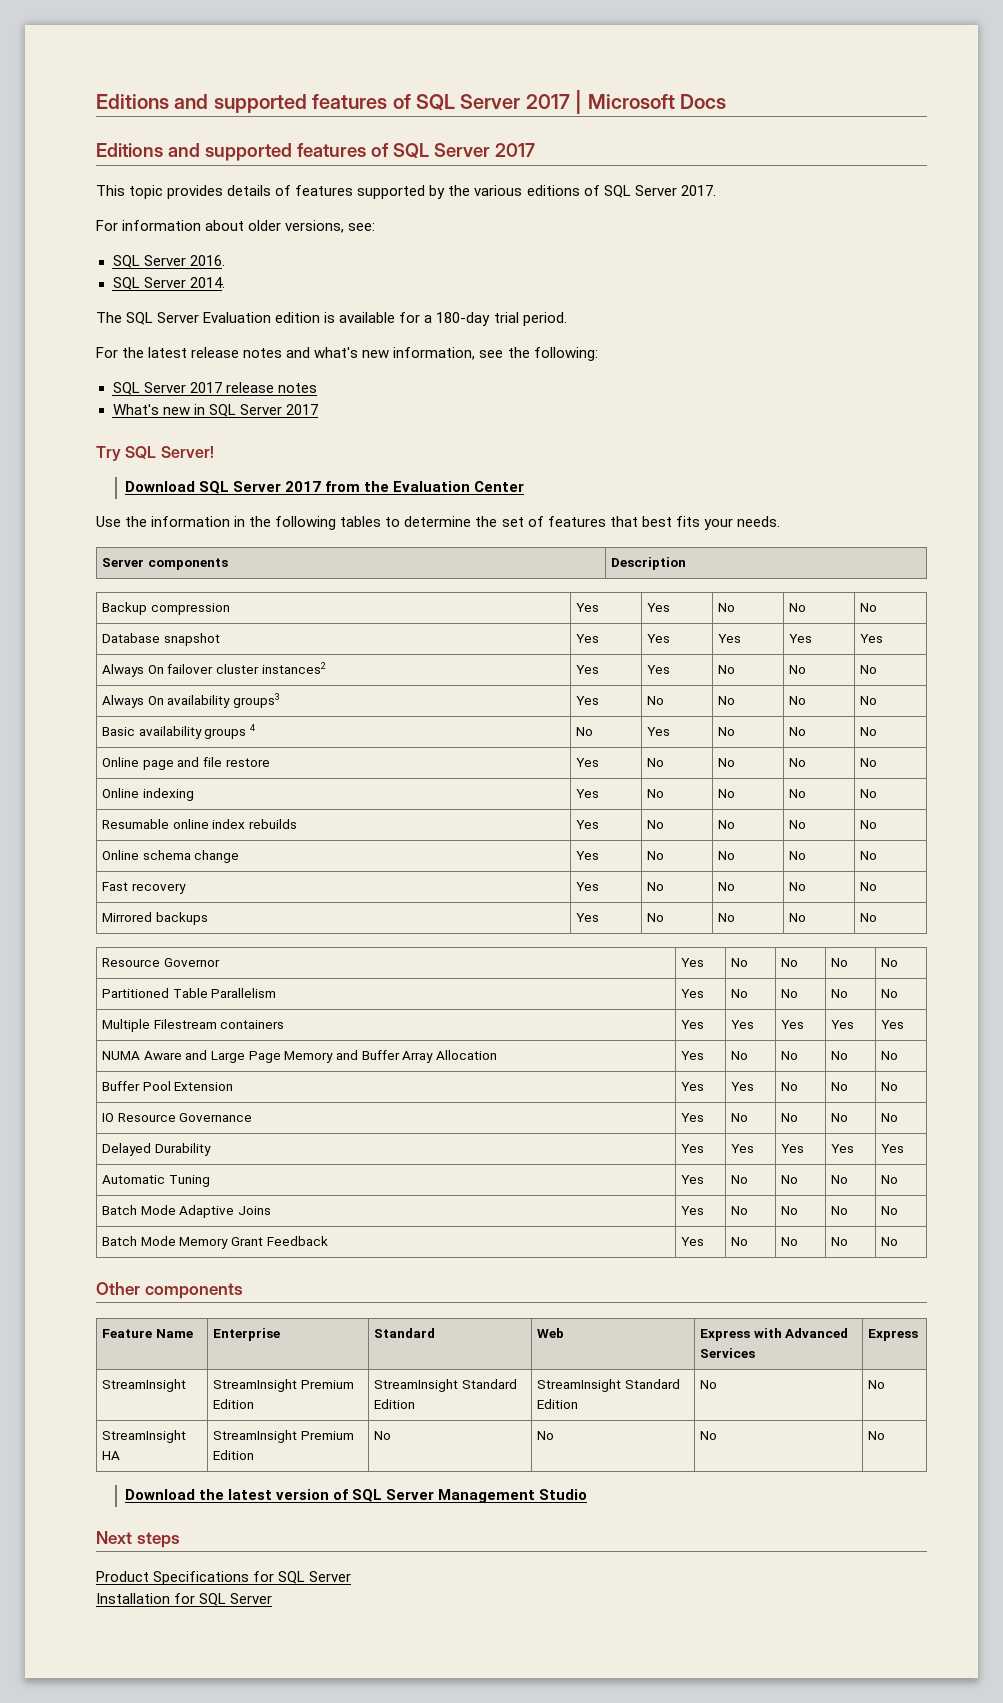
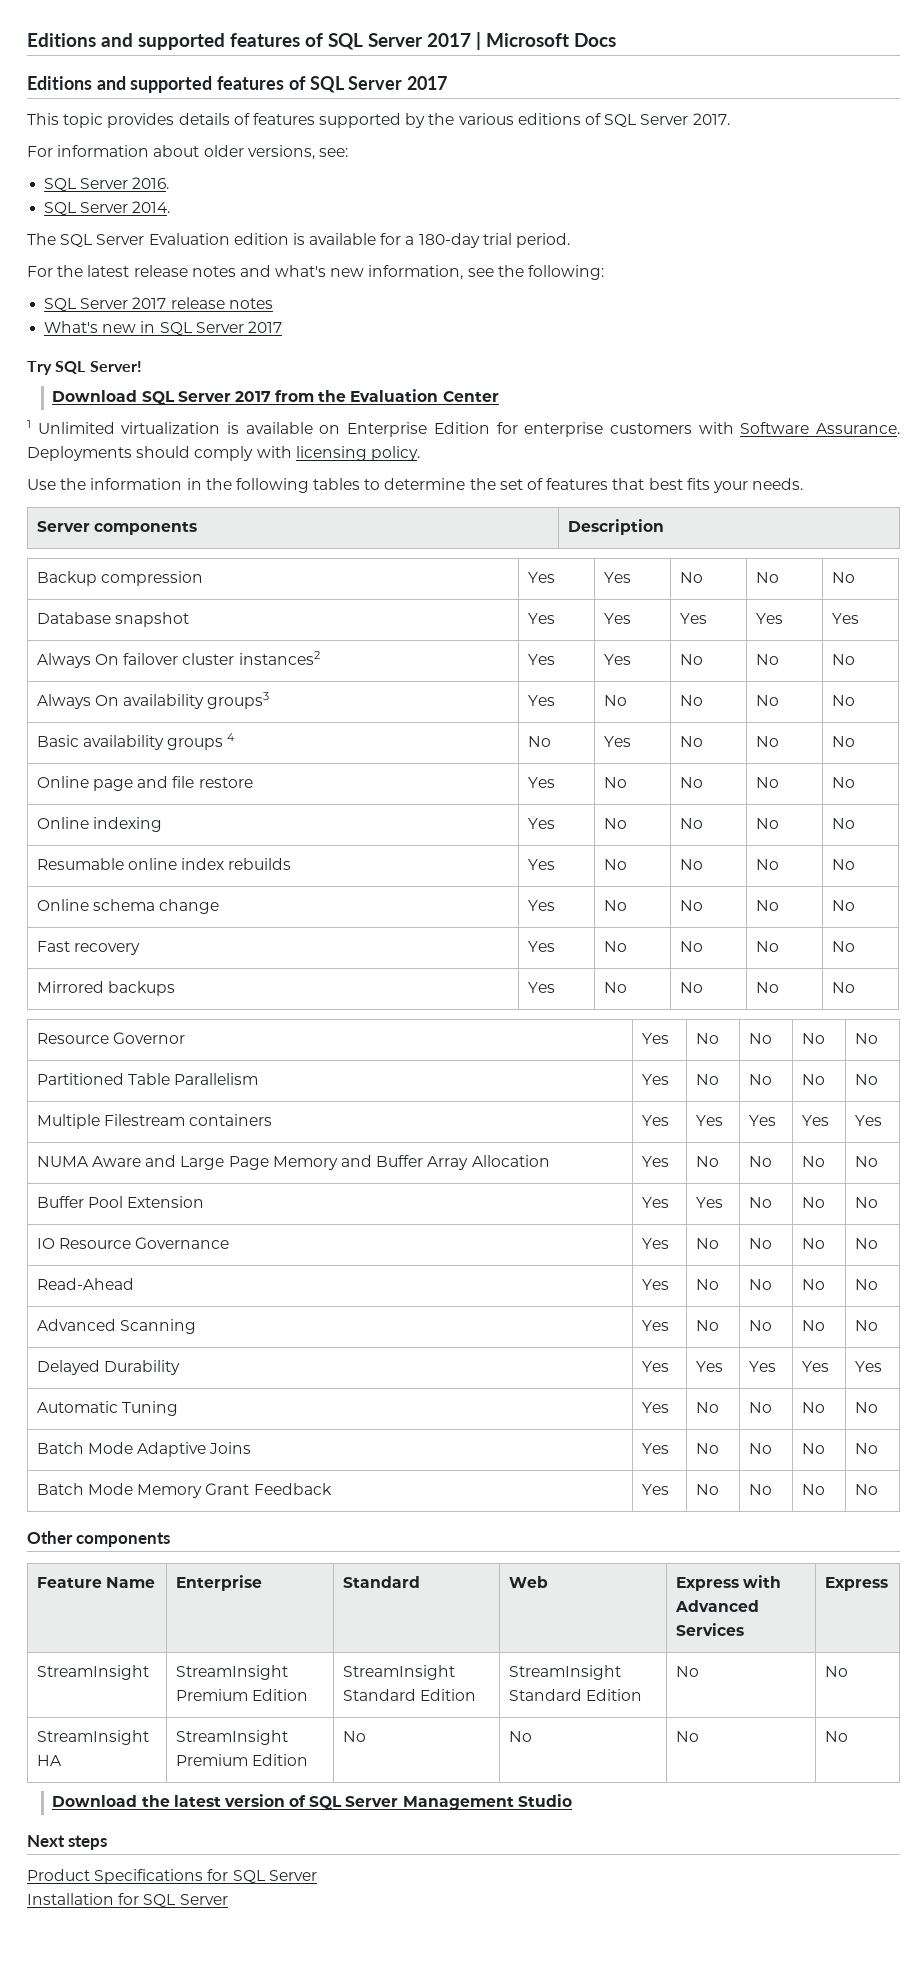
(525, 486) none -> [27,420,901,437] [27,446,420,461] // 1 Unlimited virtualization is available on Enterprise Edition for enterprise customers with Software Assurance. Deployments should comply with licensing policy.
(899, 1117) none -> [36,1278,134,1290] [641,1279,669,1290] [695,1279,719,1290] [748,1279,772,1290] [801,1279,825,1290] [854,1279,878,1290] [36,1319,197,1334] [641,1320,669,1331] [695,1320,719,1331] [748,1320,772,1331] [801,1320,825,1331] [854,1320,878,1331] // Read-Ahead | Yes | No | No | No | No // Advanced Scanning | Yes | No | No | No | No

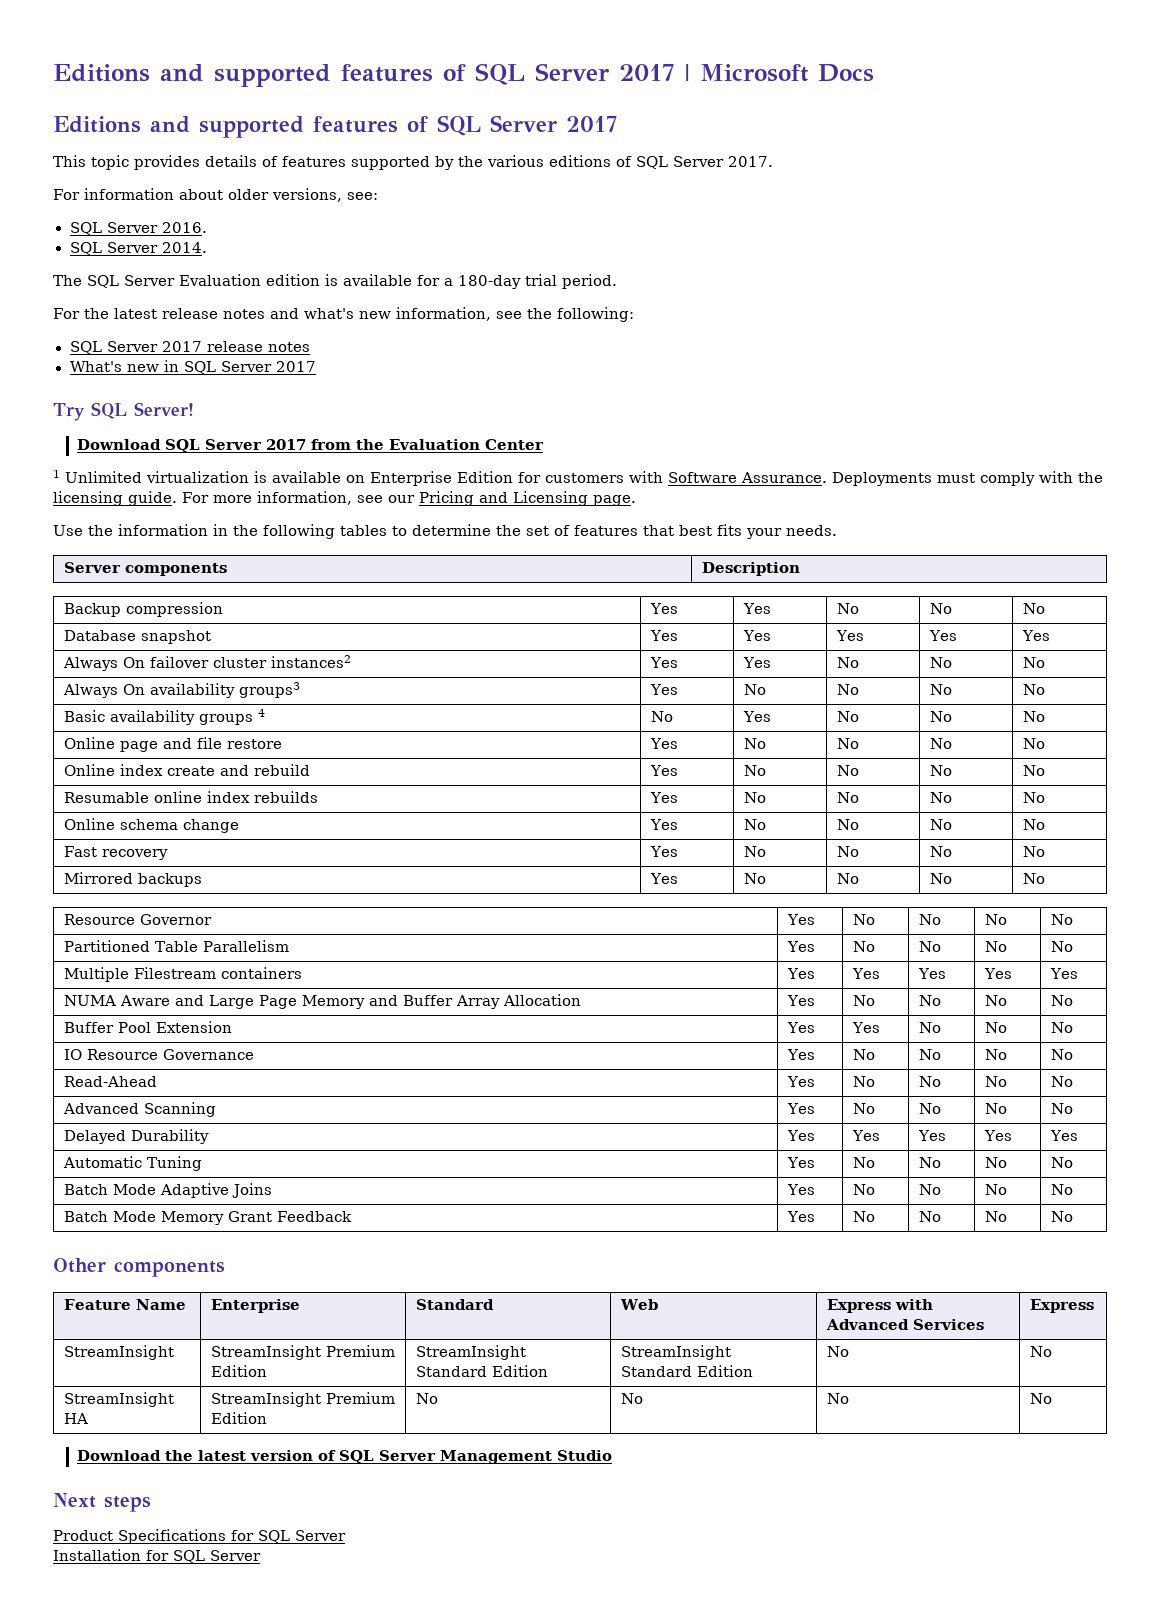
[524,422,604,437] enterprise -> (541, 477) none
[136,446,191,458] should -> [937,473,975,483] must
[295,446,420,461] licensing policy. -> [1078,472,1103,483] [53,491,636,506] the licensing guide. For more information, see our Pricing and Licensing page.
[93,817,163,832] indexing -> [119,764,310,776] index create and rebuild

